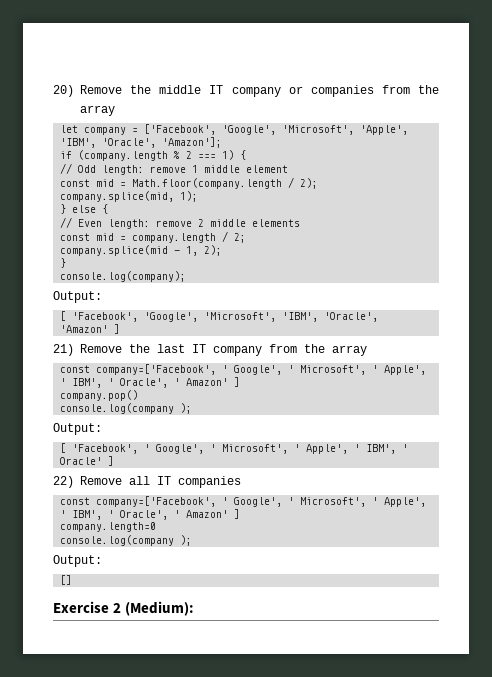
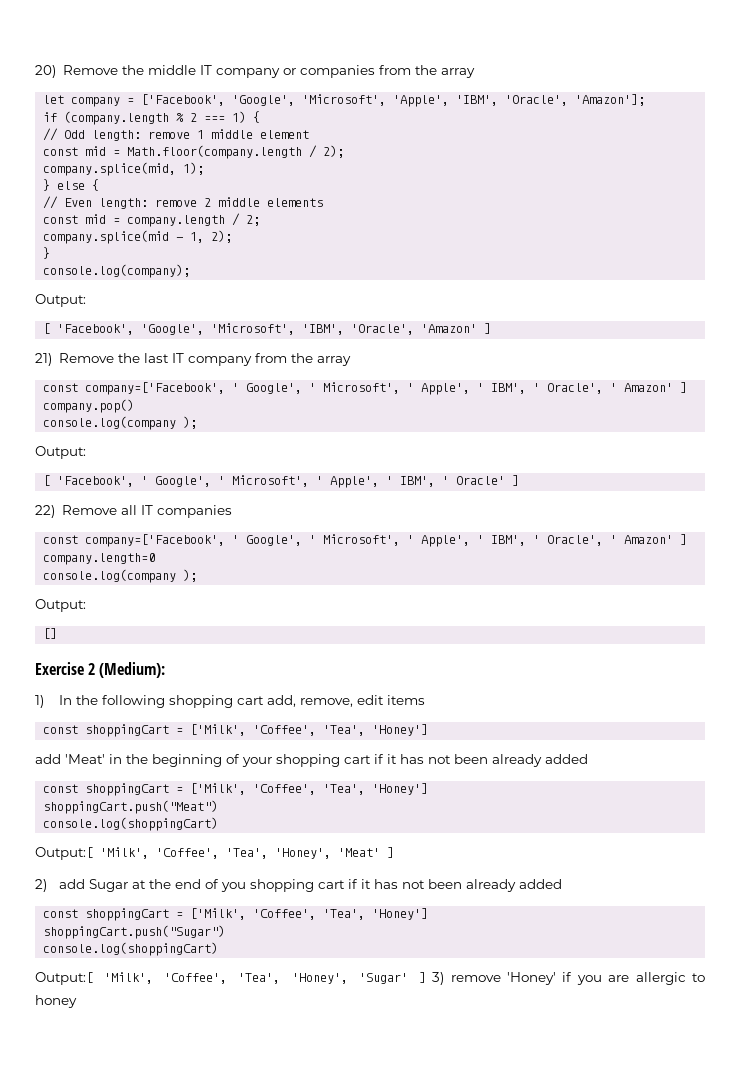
(195, 608) none -> [35,695,425,708] [43,724,429,737] [35,754,588,767] [43,783,429,796] [43,800,219,814] [43,817,219,831] [35,847,394,860] [35,879,562,892] [43,908,429,921] [43,925,226,939] [43,942,219,956] [35,972,705,985] [35,995,77,1008] // 1) In the following shopping cart add, remove, edit items // const shoppingCart = ['Milk', 'Coffee', 'Tea', 'Honey'] // add 'Meat' in the beginning of your shopping cart if it has not been already added // const shoppingCart = ['Milk', 'Coffee', 'Tea', 'Honey'] // shoppingCart.push("Meat") // console.log(shoppingCart) // Output:[ 'Milk', 'Coffee', 'Tea', 'Honey', 'Meat' ] // 2) add Sugar at the end of you shopping cart if it has not been already added // const shoppingCart = ['Milk', 'Coffee', 'Tea', 'Honey'] // shoppingCart.push("Sugar") // console.log(shoppingCart) // Output:[ 'Milk', 'Coffee', 'Tea', 'Honey', 'Sugar' ] 3) remove 'Honey' if you are allergic to honey

